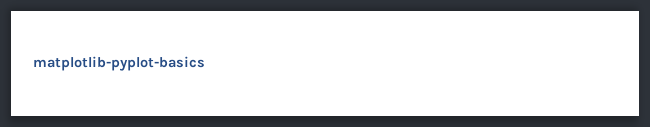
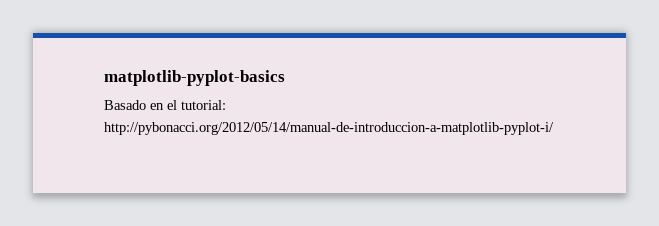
(205, 63) none -> [104,100,226,110] [104,122,554,135] // Basado en el tutorial: http://pybonacci.org/2012/05/14/manual-de-introduccion-a-matplotlib-pyplot-i/

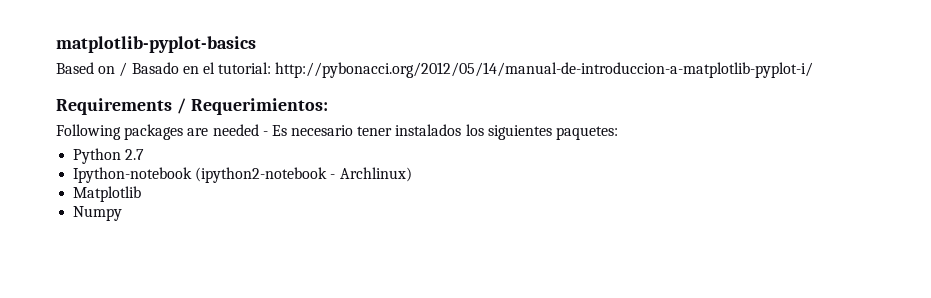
(285, 78) none -> [56,62,128,77] Based on /
(554, 128) none -> [56,98,328,115] [56,124,619,140] [73,148,145,164] [73,167,412,183] [73,186,142,202] [73,206,123,221] // Requirements / Requerimientos: // Following packages are needed - Es necesario tener instalados los siguientes paquetes: // Python 2.7 // Ipython-notebook (ipython2-notebook - Archlinux) // Matplotlib // Numpy

